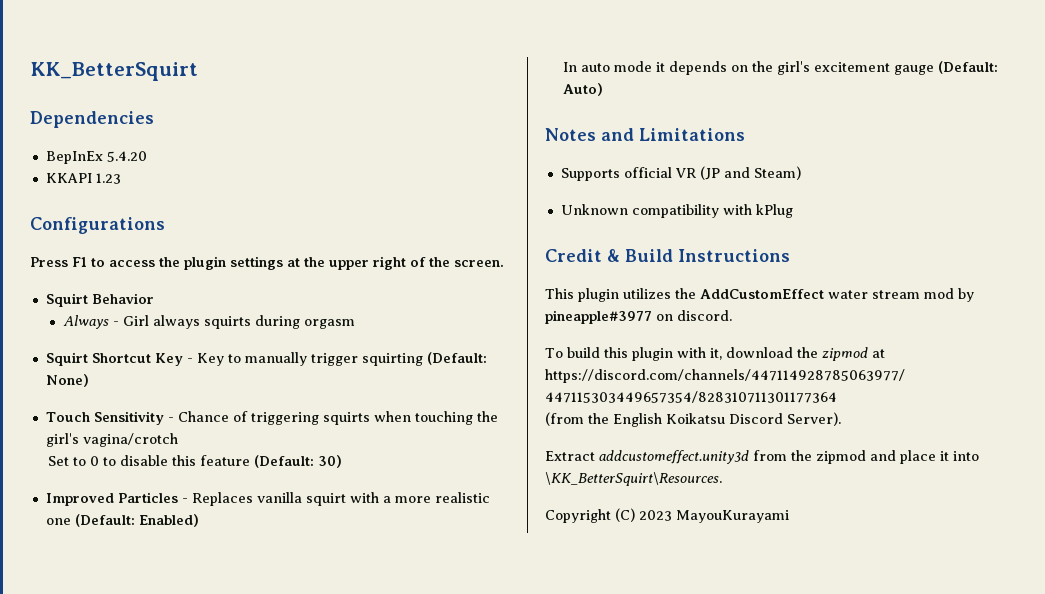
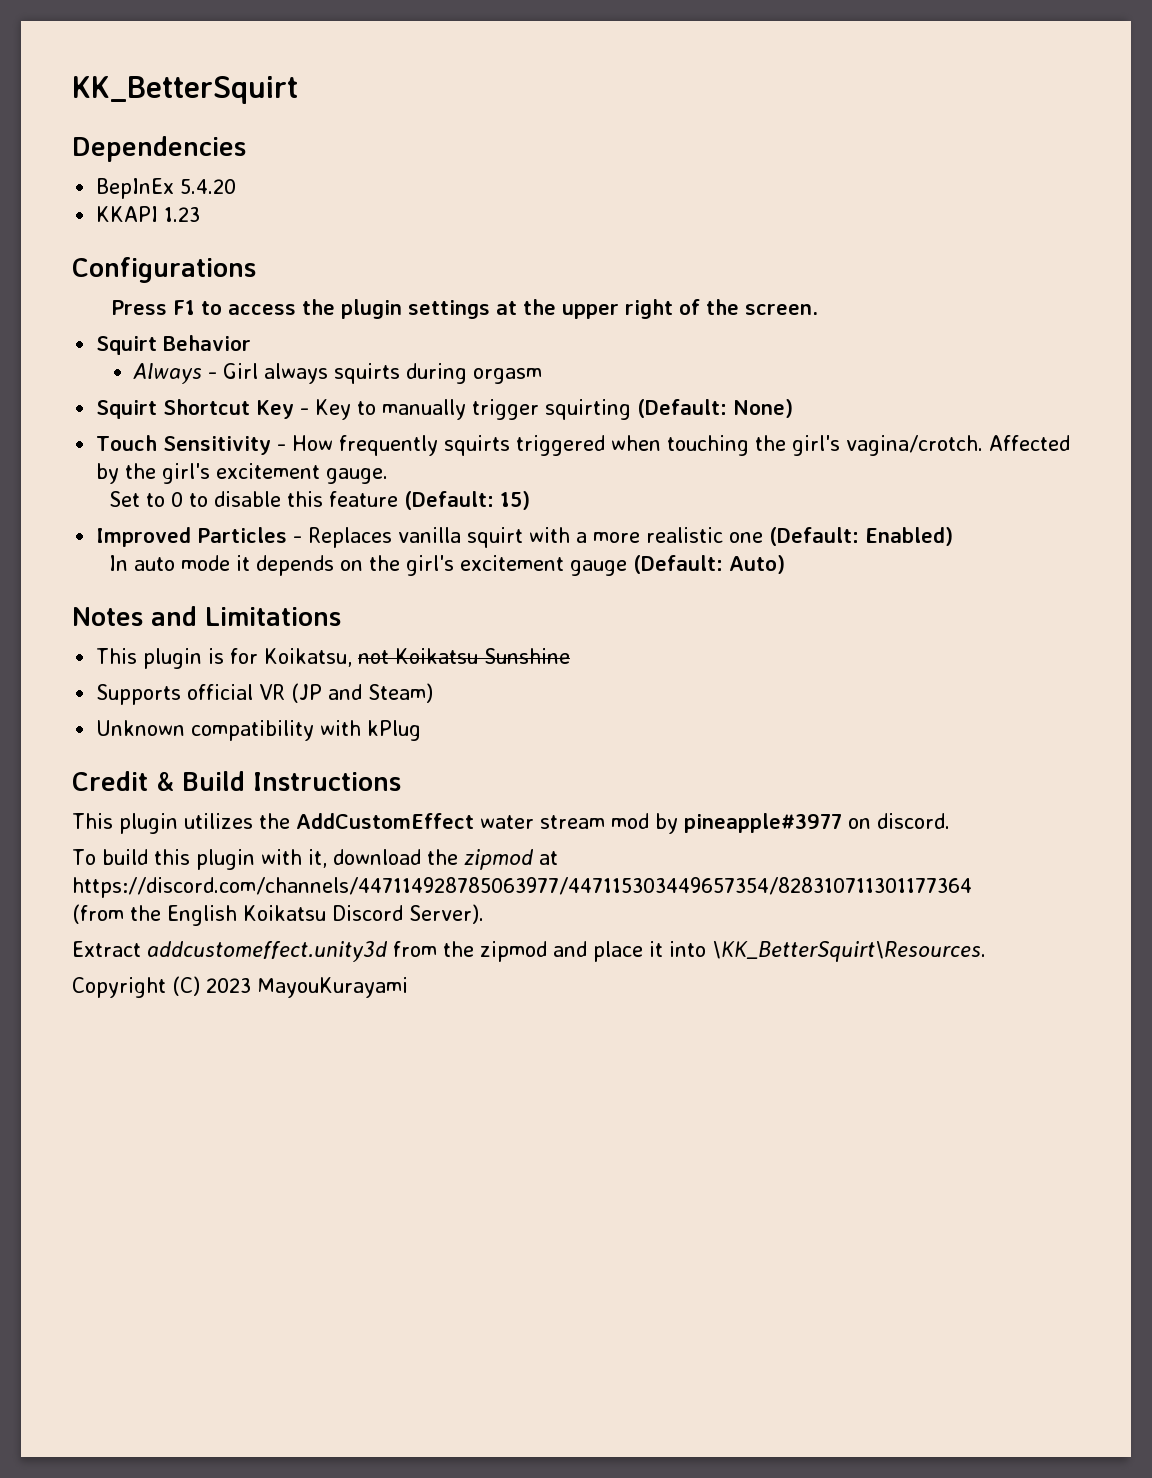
[177,411,498,425] [45,433,178,447] Chance of triggering squirts when touching the girl's vagina/crotch -> [292,435,1071,456] [96,463,389,484] How frequently squirts triggered when touching the girl's vagina/crotch. Affected by the girl's excitement gauge.
[317,455,342,468] 30) -> [500,491,531,510] 15)
(745, 134) none -> [96,648,571,669] // This plugin is for Koikatsu, not Koikatsu Sunshine

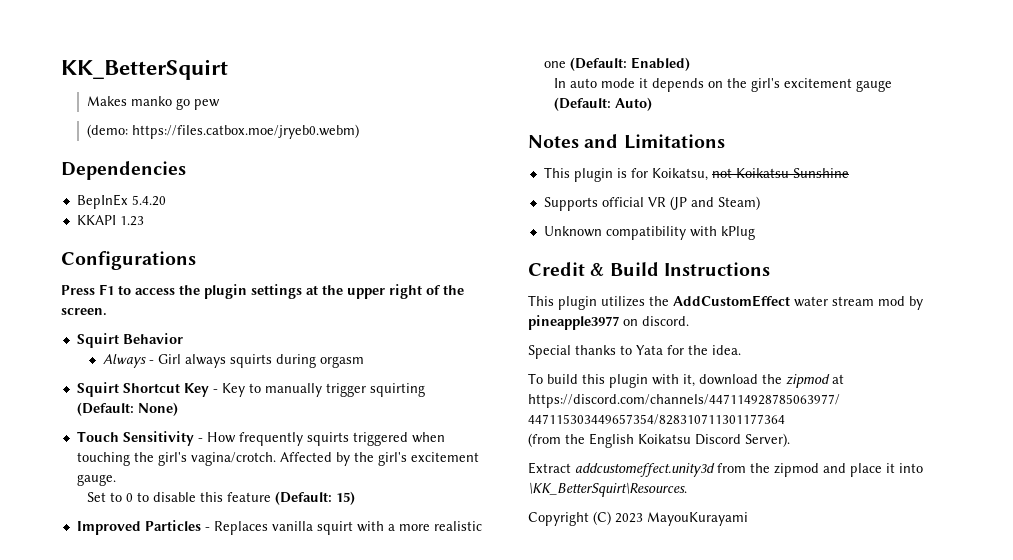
(298, 90) none -> [87,96,221,110] [87,124,360,139] // Makes manko go pew // (demo: https://files.catbox.moe/jryeb0.webm)
[684,813,842,833] pineapple#3977 -> [528,315,619,330] pineapple3977
(950, 821) none -> [528,345,741,359] // Special thanks to Yata for the idea.

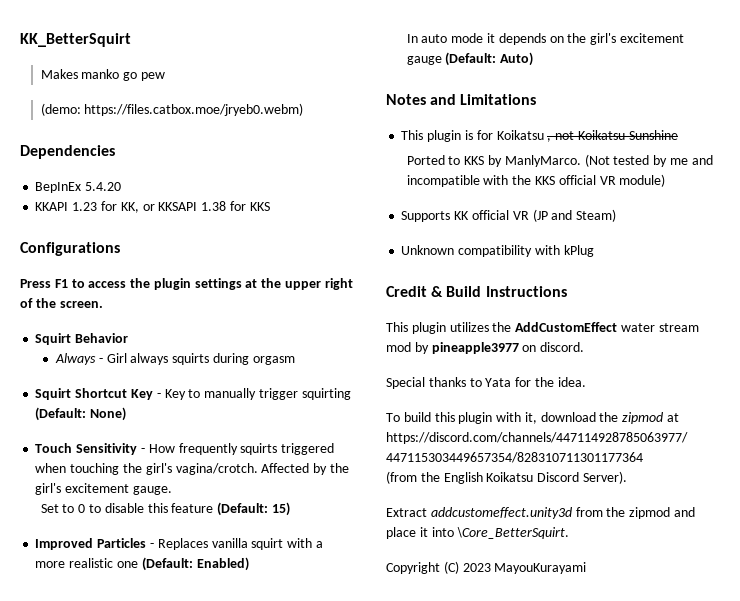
(144, 221) none -> [100,201,270,213] for KK, or KKSAPI 1.38 for KKS
[651,168,708,181] Koikatsu, -> [496,130,552,142] Koikatsu ,
(849, 173) none -> [406,154,713,167] [406,174,666,187] // Ported to KKS by ManlyMarco. (Not tested by me and incompatible with the KKS official VR module)
(598, 204) none -> [454,211,470,220] KK
[528,482,687,497] \KK_BetterSquirt\Resources. -> [457,527,570,539] \Core_BetterSquirt.

